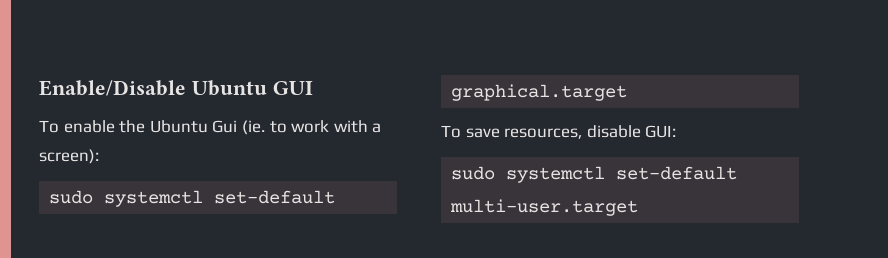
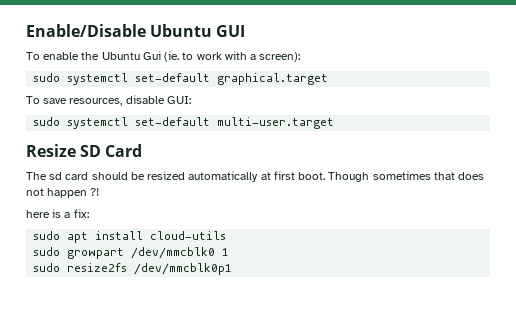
(639, 207) none -> [26,144,143,157] [26,171,485,182] [26,188,100,198] [26,209,89,218] [33,231,227,243] [33,247,230,259] [33,263,233,275] // Resize SD Card // The sd card should be resized automatically at first boot. Though sometimes that does not happen ?! // here is a fix: // sudo apt install cloud-utils // sudo growpart /dev/mmcblk0 1 // sudo resize2fs /dev/mmcblk0p1

